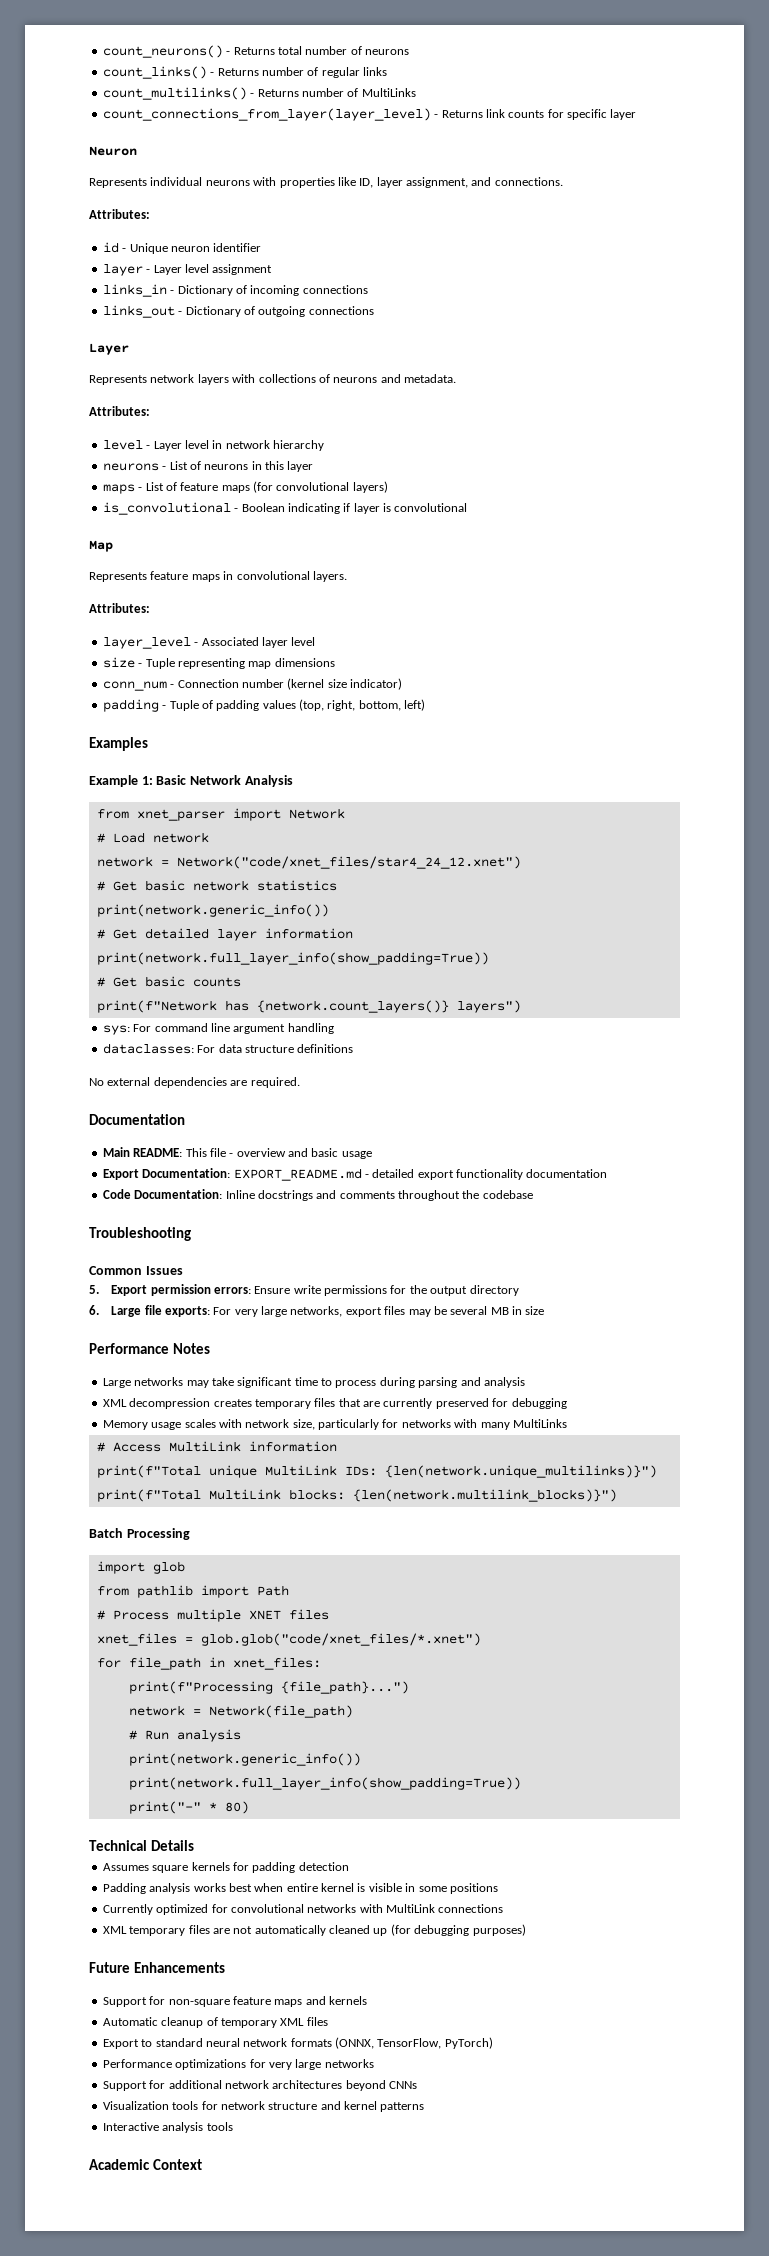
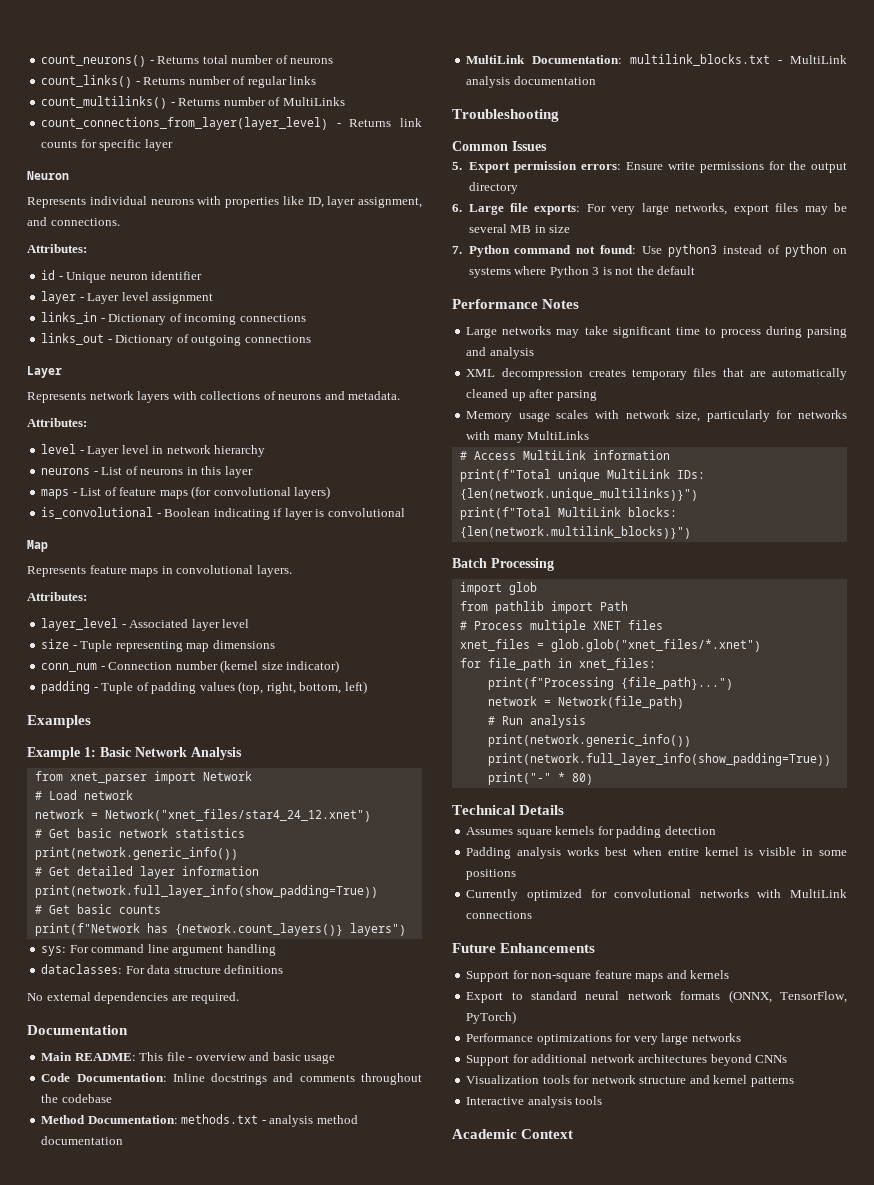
[176,856,521,869] Network("code/xnet_files/star4_24_12.xnet") -> [104,809,371,822] Network("xnet_files/star4_24_12.xnet")
[102,1168,608,1181] // Export Documentation: EXPORT_README.md - detailed export functionality documentation -> (336, 1059) none
(533, 1194) none -> [41,1114,358,1127] [41,1136,124,1145] [466,54,847,66] [466,76,596,88] // Method Documentation: methods.txt - analysis method documentation // MultiLink Documentation: multilink_blocks.txt - MultiLink analysis documentation
(545, 1310) none -> [452,244,848,257] [468,266,696,278] // 7. Python command not found: Use python3 instead of python on systems where Python 3 is not the default
[383,1398,567,1409] currently preserved for debugging -> [772,368,847,380] [466,389,597,401] automatically cleaned up after parsing
[200,1633,481,1646] glob.glob("code/xnet_files/*.xnet") -> [550,639,761,652] glob.glob("xnet_files/*.xnet")
[102,1924,526,1936] // XML temporary files are not automatically cleaned up (for debugging purposes) -> (533, 915) none
[102,2017,328,2028] // Automatic cleanup of temporary XML files -> (730, 974) none

